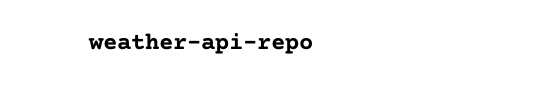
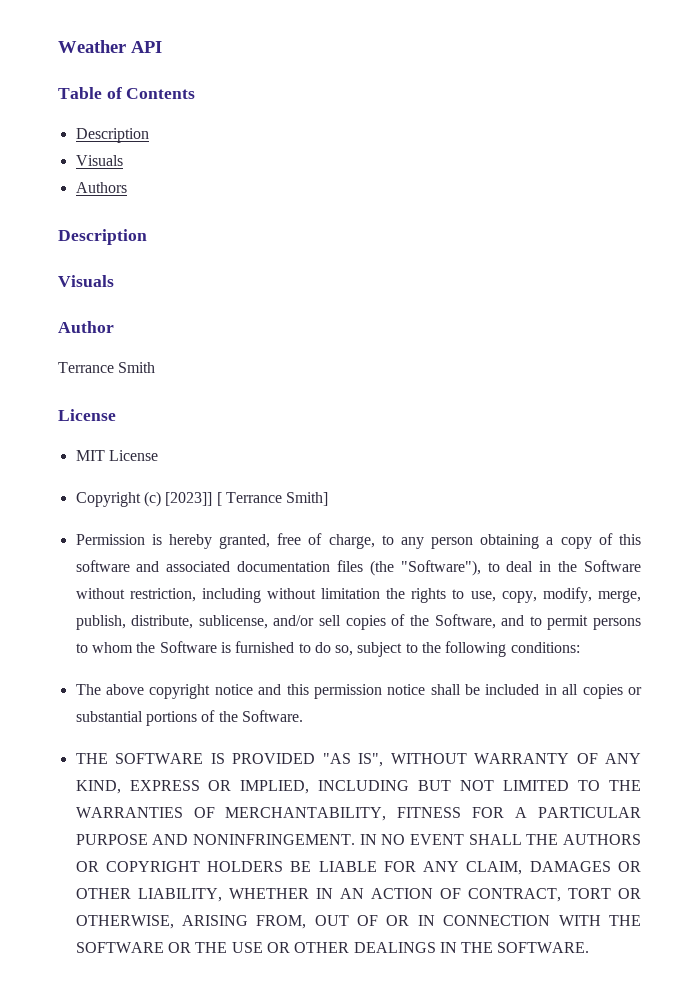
[88,33,313,54] weather-api-repo -> [58,40,162,53] [58,87,196,99] [75,128,149,143] [75,155,123,166] [75,182,127,193] [58,229,147,245] [58,275,114,287] [58,321,114,333] [58,362,156,373] [58,409,116,421] [75,450,158,461] [75,491,329,507] [75,533,641,549] [75,560,642,576] [75,587,641,603] [75,614,642,630] [75,641,580,657] [75,684,642,699] [75,710,303,726] [75,753,641,767] [75,780,641,794] [75,807,641,821] [75,834,642,845] [75,861,641,875] [75,888,641,902] [75,915,641,929] [75,942,590,953] Weather API // Table of Contents // Description // Visuals // Authors // Description // Visuals // Author // Terrance Smith // License // MIT License // Copyright (c) [2023]] [ Terrance Smith] // Permission is hereby granted, free of charge, to any person obtaining a copy of this software and associated documentation files (the "Software"), to deal in the Software without restriction, including without limitation the rights to use, copy, modify, merge, publish, distribute, sublicense, and/or sell copies of the Software, and to permit persons to whom the Software is furnished to do so, subject to the following conditions: // The above copyright notice and this permission notice shall be included in all copies or substantial portions of the Software. // THE SOFTWARE IS PROVIDED "AS IS", WITHOUT WARRANTY OF ANY KIND, EXPRESS OR IMPLIED, INCLUDING BUT NOT LIMITED TO THE WARRANTIES OF MERCHANTABILITY, FITNESS FOR A PARTICULAR PURPOSE AND NONINFRINGEMENT. IN NO EVENT SHALL THE AUTHORS OR COPYRIGHT HOLDERS BE LIABLE FOR ANY CLAIM, DAMAGES OR OTHER LIABILITY, WHETHER IN AN ACTION OF CONTRACT, TORT OR OTHERWISE, ARISING FROM, OUT OF OR IN CONNECTION WITH THE SOFTWARE OR THE USE OR OTHER DEALINGS IN THE SOFTWARE.

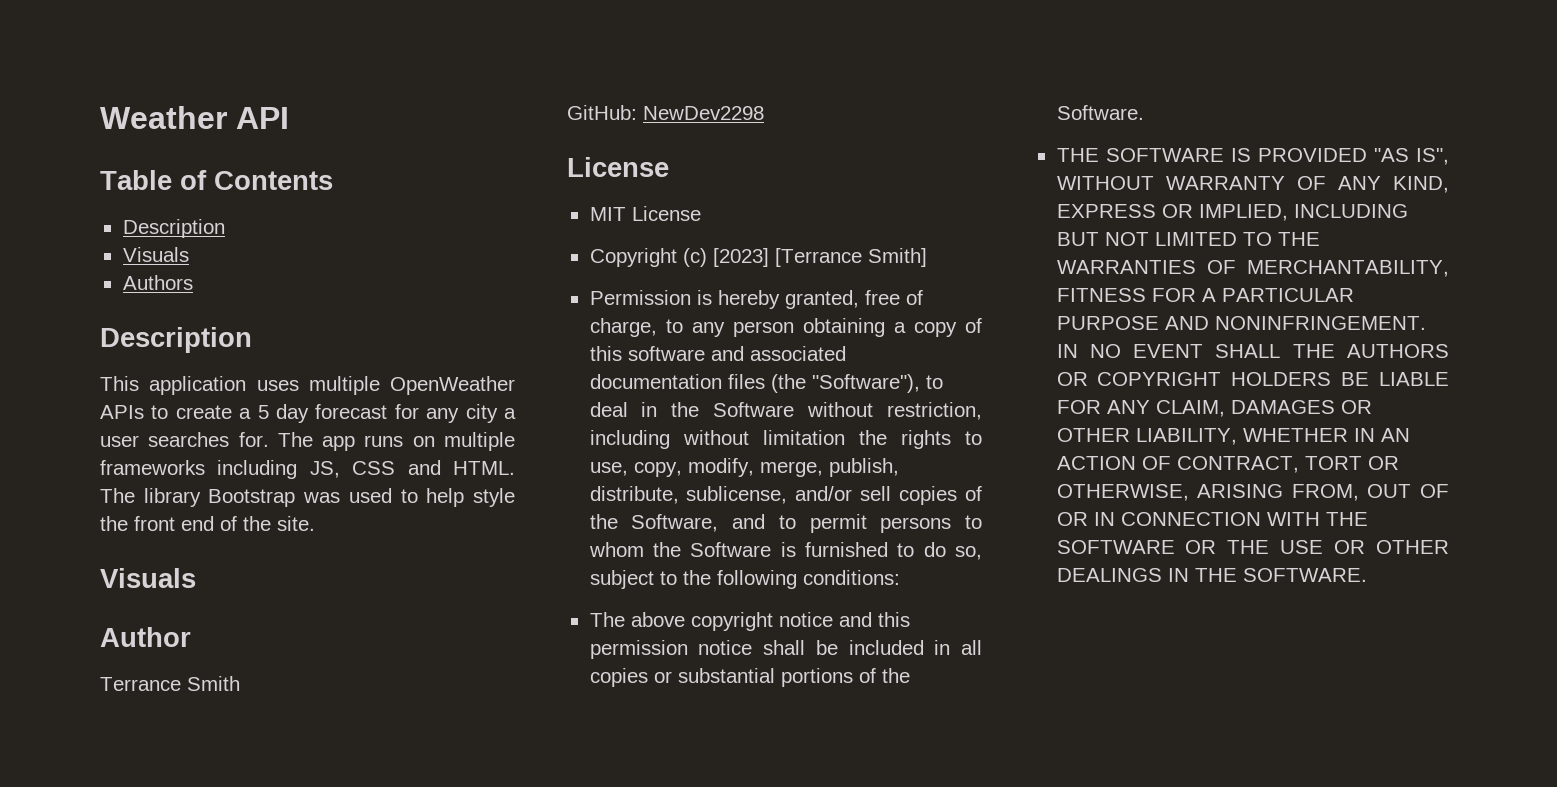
(147, 237) none -> [100,376,515,395] [100,404,516,423] [100,432,515,451] [100,460,515,479] [100,488,515,507] [100,516,315,531] // This application uses multiple OpenWeather APIs to create a 5 day forecast for any city a user searches for. The app runs on multiple frameworks including JS, CSS and HTML. The library Bootstrap was used to help style the front end of the site.
(156, 367) none -> [567,105,764,120] // GitHub: NewDev2298
[165,492,282,506] [2023]] [ Terrance -> [712,248,862,267] [2023] [Terrance

